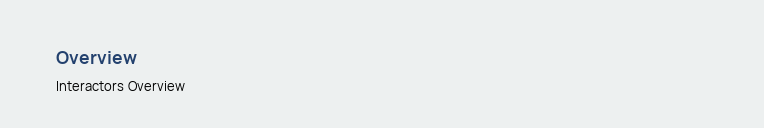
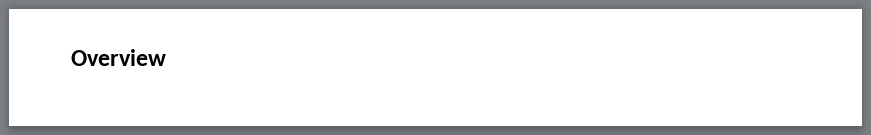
[56,51,137,64] [56,81,185,91] Overview // Interactors Overview -> [71,49,166,66] Overview

